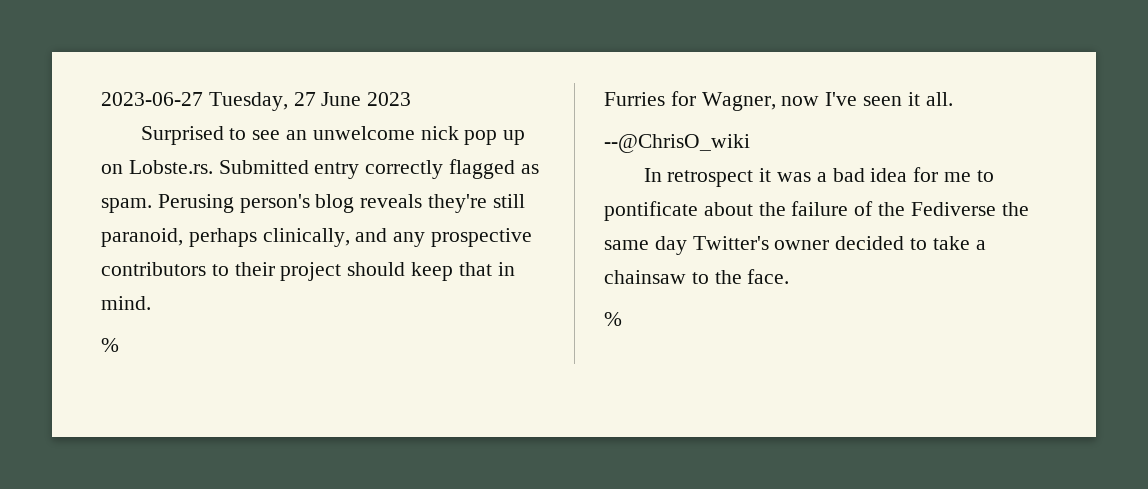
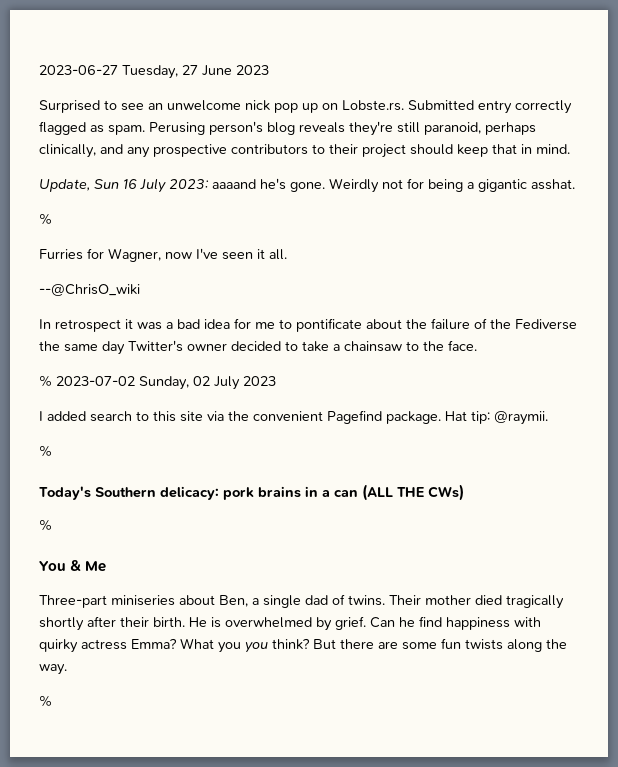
(151, 303) none -> [39,178,575,193] // Update, Sun 16 July 2023: aaaand he's gone. Weirdly not for being a gigantic asshat.
(790, 276) none -> [39,375,276,390] [39,410,548,425] [39,445,52,457] [39,484,464,501] [39,519,52,531] [39,560,107,572] [39,594,564,609] [39,616,541,631] [39,638,567,653] [39,664,67,675] // % 2023-07-02 Sunday, 02 July 2023 // I added search to this site via the convenient Pagefind package. Hat tip: @raymii. // % // Today's Southern delicacy: pork brains in a can (ALL THE CWs) // % // You & Me // Three-part miniseries about Ben, a single dad of twins. Their mother died tragically shortly after their birth. He is overwhelmed by grief. Can he find happiness with quirky actress Emma? What you you think? But there are some fun twists along the way.

